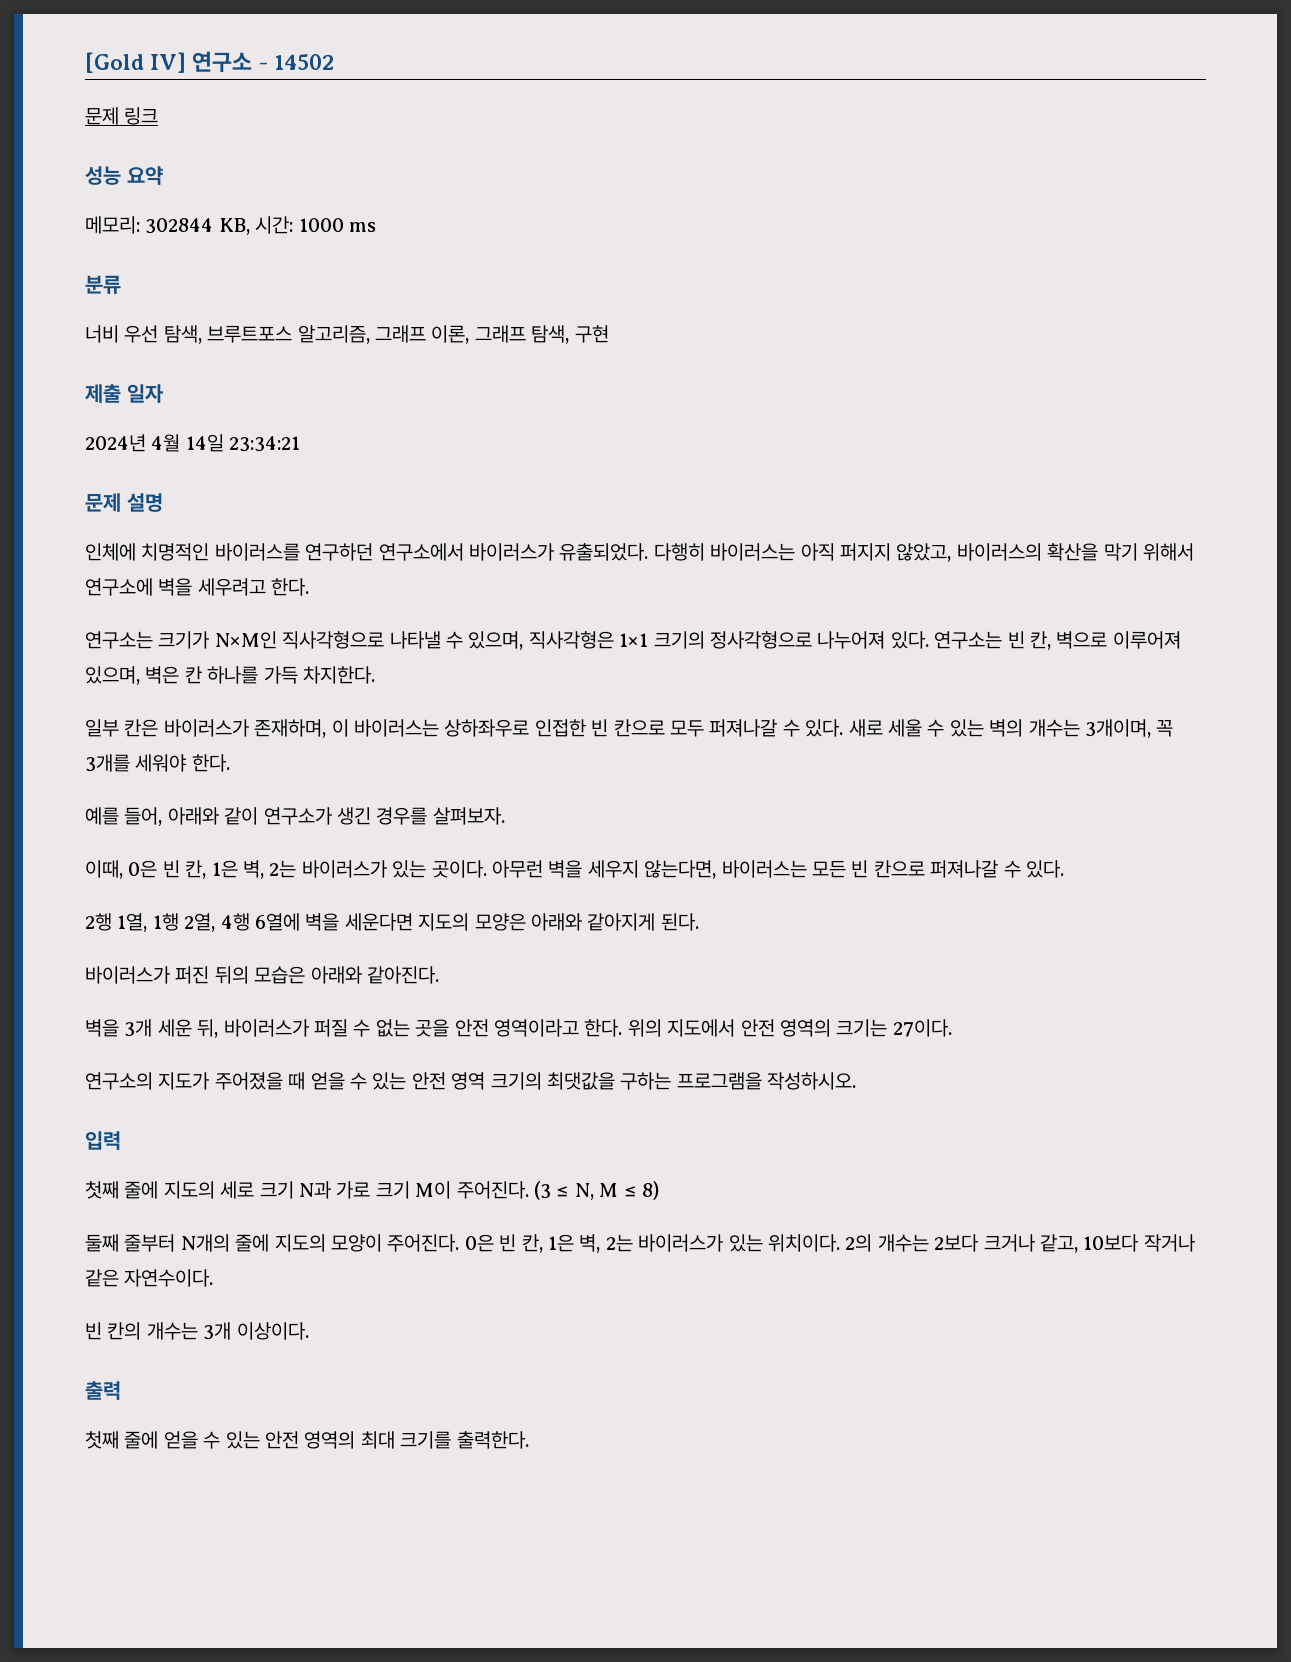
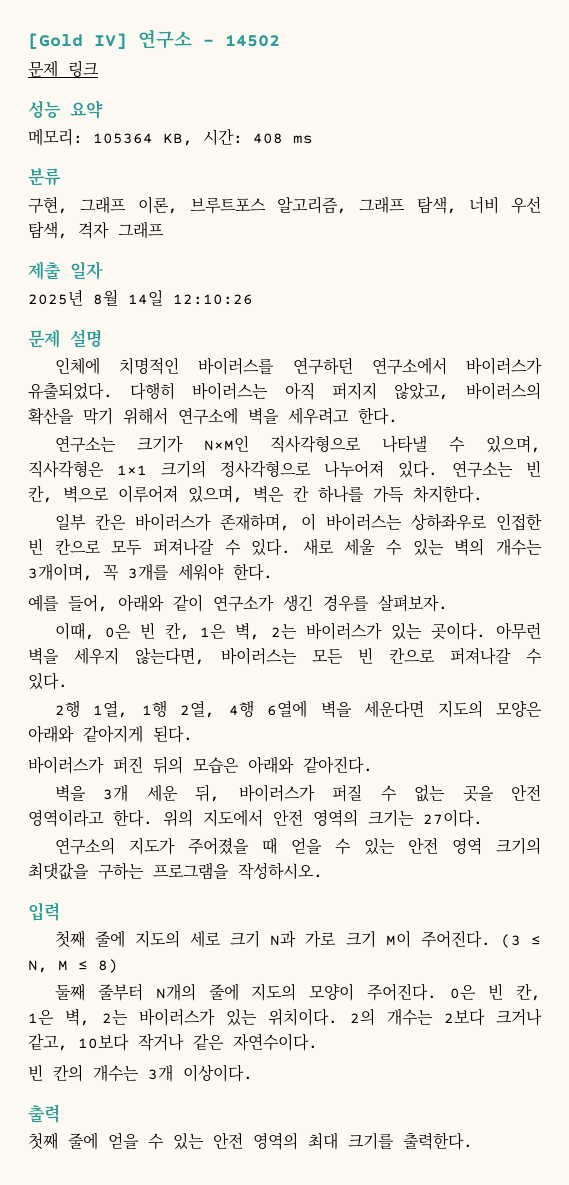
[145,218,214,234] 302844 -> [93,133,153,144] 105364
[298,218,344,232] 1000 -> [253,133,283,144] 408
(121, 284) none -> [28,196,457,214] 구현, 그래프 이론, 브루트포스 알고리즘, 그래프 탐색,
[207,325,609,344] [85,384,164,403] [85,434,301,452] 브루트포스 알고리즘, 그래프 이론, 그래프 탐색, 구현 // 제출 일자 // 2024년 4월 14일 23:34:21 -> [78,221,164,239] [28,261,103,280] [28,289,253,306] 격자 그래프 // 제출 일자 // 2025년 8월 14일 12:10:26

